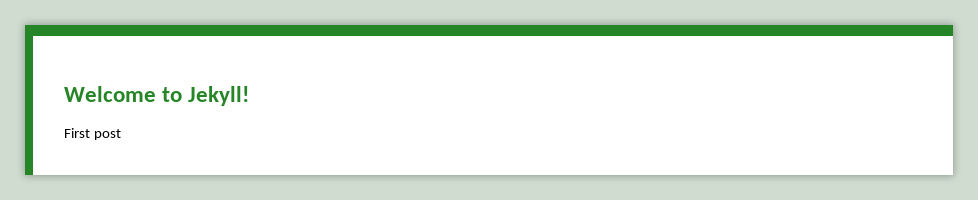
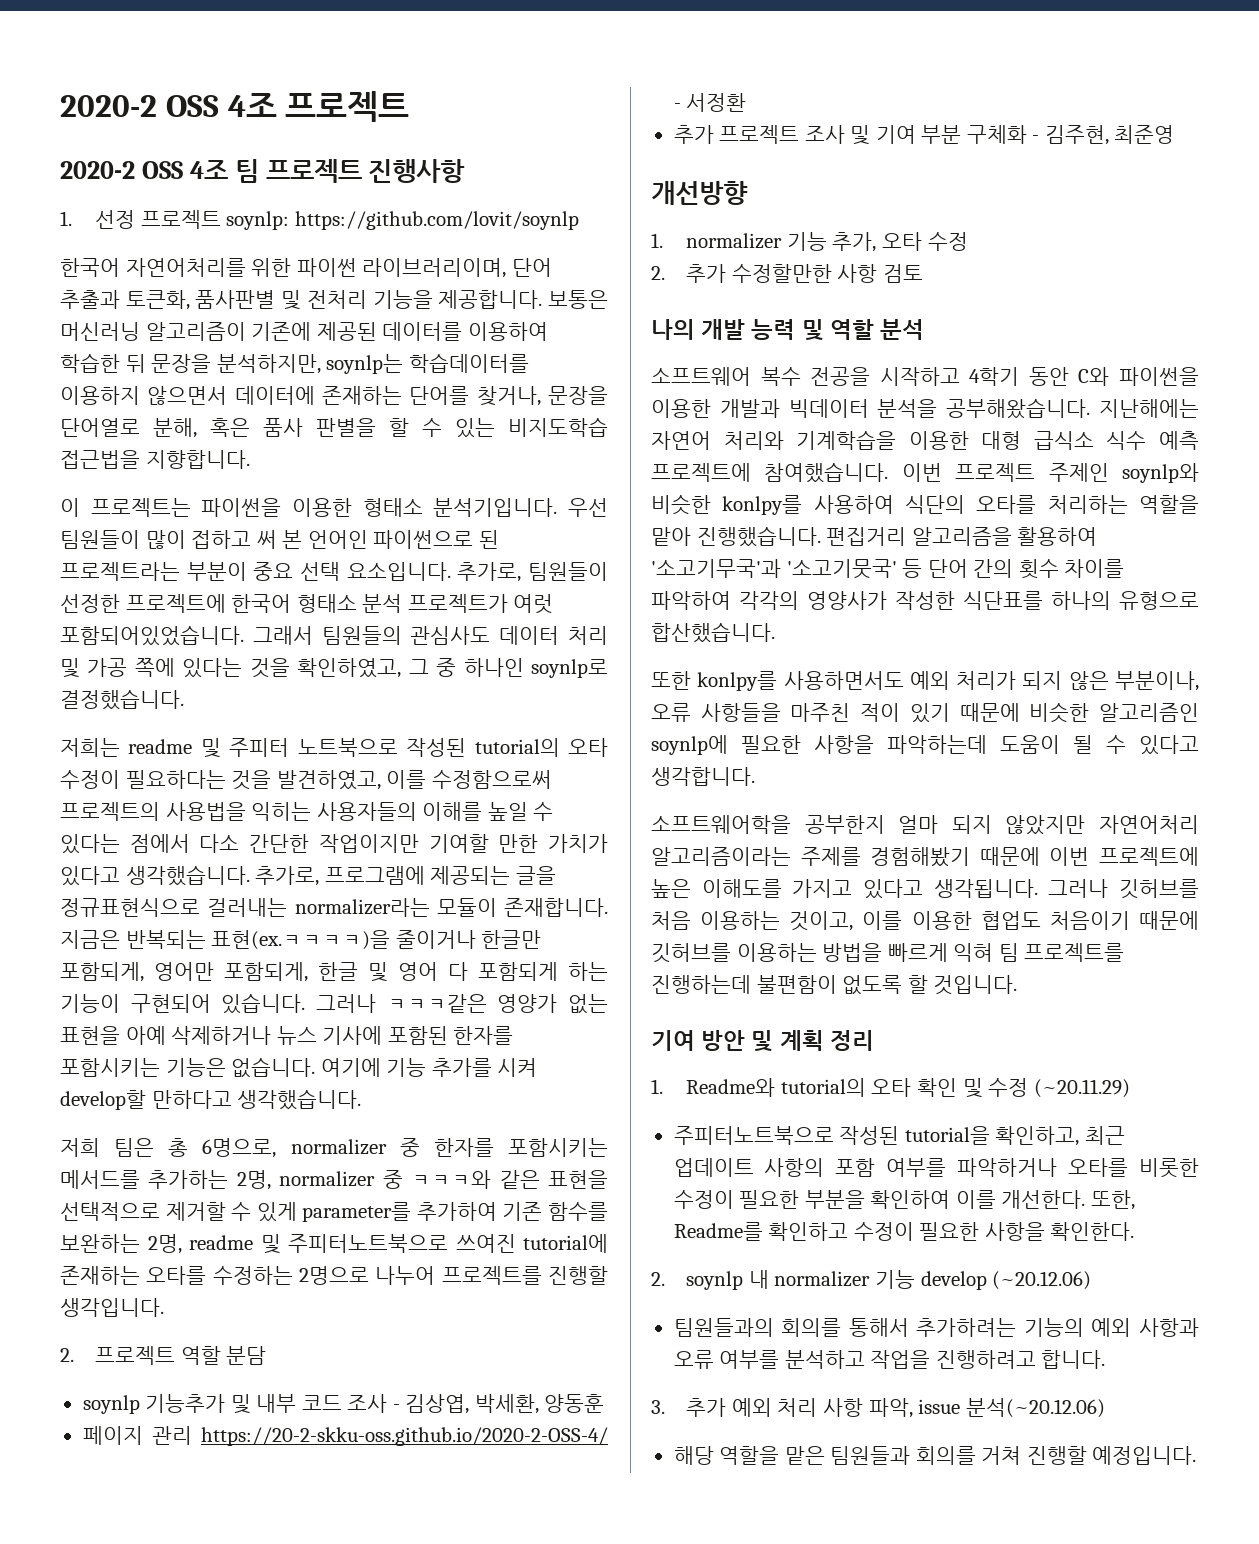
[64,86,250,106] [64,128,121,140] Welcome to Jekyll! // First post -> [60,91,410,122] [60,159,466,183] [60,210,580,230] [60,258,552,278] [60,290,608,310] [60,322,548,341] [60,353,529,374] [60,386,608,406] [60,417,608,438] [60,450,250,469] [60,498,608,517] [60,530,499,549] [60,562,608,582] [60,594,554,614] [60,625,608,646] [60,658,609,678] [60,689,184,710] [60,738,608,758] [60,770,552,790] [60,802,554,821] [60,834,608,854] [60,865,556,886] [60,898,608,917] [60,930,542,950] [60,962,608,982] [60,993,608,1014] [60,1026,514,1045] [60,1057,538,1078] [60,1089,362,1110] [60,1138,608,1158] [60,1170,608,1190] [60,1202,608,1222] [60,1234,608,1254] [60,1266,608,1285] [60,1298,164,1317] [60,1346,267,1365] [82,1394,605,1414] [82,1426,608,1446] [673,93,747,112] [673,125,1175,145] [651,181,748,205] [651,232,968,252] [651,264,924,283] [651,319,925,341] [651,367,1199,386] [651,398,1199,419] [651,430,1199,450] [651,462,1199,483] [651,494,1199,515] [651,526,1098,547] [651,559,1125,579] [651,591,1199,610] [651,622,775,643] [651,671,1199,691] [651,702,1199,723] [651,735,1199,755] [651,767,755,786] [651,815,1199,835] [651,847,1199,867] [651,879,1199,899] [651,911,1199,931] [651,943,1125,963] [651,975,1018,995] [651,1030,874,1052] [651,1078,1130,1098] [673,1126,1125,1146] [673,1158,1199,1178] [673,1190,1135,1210] [673,1222,1135,1241] [651,1270,1092,1290] [673,1318,1199,1337] [673,1350,1106,1369] [651,1398,1105,1418] [673,1446,1197,1465] 2020-2 OSS 4조 프로젝트 // 2020-2 OSS 4조 팀 프로젝트 진행사항 // 1. 선정 프로젝트 soynlp: https://github.com/lovit/soynlp // 한국어 자연어처리를 위한 파이썬 라이브러리이며, 단어 추출과 토큰화, 품사판별 및 전처리 기능을 제공합니다. 보통은 머신러닝 알고리즘이 기존에 제공된 데이터를 이용하여 학습한 뒤 문장을 분석하지만, soynlp는 학습데이터를 이용하지 않으면서 데이터에 존재하는 단어를 찾거나, 문장을 단어열로 분해, 혹은 품사 판별을 할 수 있는 비지도학습 접근법을 지향합니다. // 이 프로젝트는 파이썬을 이용한 형태소 분석기입니다. 우선 팀원들이 많이 접하고 써 본 언어인 파이썬으로 된 프로젝트라는 부분이 중요 선택 요소입니다. 추가로, 팀원들이 선정한 프로젝트에 한국어 형태소 분석 프로젝트가 여럿 포함되어있었습니다. 그래서 팀원들의 관심사도 데이터 처리 및 가공 쪽에 있다는 것을 확인하였고, 그 중 하나인 soynlp로 결정했습니다. // 저희는 readme 및 주피터 노트북으로 작성된 tutorial의 오타 수정이 필요하다는 것을 발견하였고, 이를 수정함으로써 프로젝트의 사용법을 익히는 사용자들의 이해를 높일 수 있다는 점에서 다소 간단한 작업이지만 기여할 만한 가치가 있다고 생각했습니다. 추가로, 프로그램에 제공되는 글을 정규표현식으로 걸러내는 normalizer라는 모듈이 존재합니다. 지금은 반복되는 표현(ex.ㅋㅋㅋㅋ)을 줄이거나 한글만 포함되게, 영어만 포함되게, 한글 및 영어 다 포함되게 하는 기능이 구현되어 있습니다. 그러나 ㅋㅋㅋ같은 영양가 없는 표현을 아예 삭제하거나 뉴스 기사에 포함된 한자를 포함시키는 기능은 없습니다. 여기에 기능 추가를 시켜 develop할 만하다고 생각했습니다. // 저희 팀은 총 6명으로, normalizer 중 한자를 포함시키는 메서드를 추가하는 2명, normalizer 중 ㅋㅋㅋ와 같은 표현을 선택적으로 제거할 수 있게 parameter를 추가하여 기존 함수를 보완하는 2명, readme 및 주피터노트북으로 쓰여진 tutorial에 존재하는 오타를 수정하는 2명으로 나누어 프로젝트를 진행할 생각입니다. // 2. 프로젝트 역할 분담 // soynlp 기능추가 및 내부 코드 조사 - 김상엽, 박세환, 양동훈 // 페이지 관리 https://20-2-skku-oss.github.io/2020-2-OSS-4/ - 서정환 // 추가 프로젝트 조사 및 기여 부분 구체화 - 김주현, 최준영 // 개선방향 // 1. normalizer 기능 추가, 오타 수정 // 2. 추가 수정할만한 사항 검토 // 나의 개발 능력 및 역할 분석 // 소프트웨어 복수 전공을 시작하고 4학기 동안 C와 파이썬을 이용한 개발과 빅데이터 분석을 공부해왔습니다. 지난해에는 자연어 처리와 기계학습을 이용한 대형 급식소 식수 예측 프로젝트에 참여했습니다. 이번 프로젝트 주제인 soynlp와 비슷한 konlpy를 사용하여 식단의 오타를 처리하는 역할을 맡아 진행했습니다. 편집거리 알고리즘을 활용하여 '소고기무국'과 '소고기뭇국' 등 단어 간의 횟수 차이를 파악하여 각각의 영양사가 작성한 식단표를 하나의 유형으로 합산했습니다. // 또한 konlpy를 사용하면서도 예외 처리가 되지 않은 부분이나, 오류 사항들을 마주친 적이 있기 때문에 비슷한 알고리즘인 soynlp에 필요한 사항을 파악하는데 도움이 될 수 있다고 생각합니다. // 소프트웨어학을 공부한지 얼마 되지 않았지만 자연어처리 알고리즘이라는 주제를 경험해봤기 때문에 이번 프로젝트에 높은 이해도를 가지고 있다고 생각됩니다. 그러나 깃허브를 처음 이용하는 것이고, 이를 이용한 협업도 처음이기 때문에 깃허브를 이용하는 방법을 빠르게 익혀 팀 프로젝트를 진행하는데 불편함이 없도록 할 것입니다. // 기여 방안 및 계획 정리 // 1. Readme와 tutorial의 오타 확인 및 수정 (~20.11.29) // 주피터노트북으로 작성된 tutorial을 확인하고, 최근 업데이트 사항의 포함 여부를 파악하거나 오타를 비롯한 수정이 필요한 부분을 확인하여 이를 개선한다. 또한, Readme를 확인하고 수정이 필요한 사항을 확인한다. // 2. soynlp 내 normalizer 기능 develop (~20.12.06) // 팀원들과의 회의를 통해서 추가하려는 기능의 예외 사항과 오류 여부를 분석하고 작업을 진행하려고 합니다. // 3. 추가 예외 처리 사항 파악, issue 분석(~20.12.06) // 해당 역할을 맡은 팀원들과 회의를 거쳐 진행할 예정입니다.

